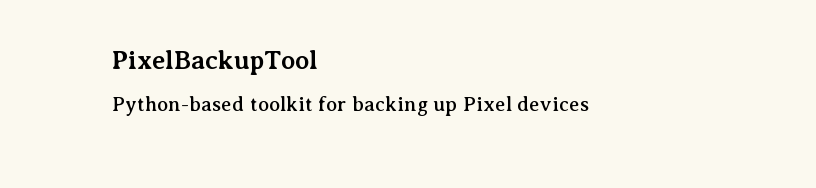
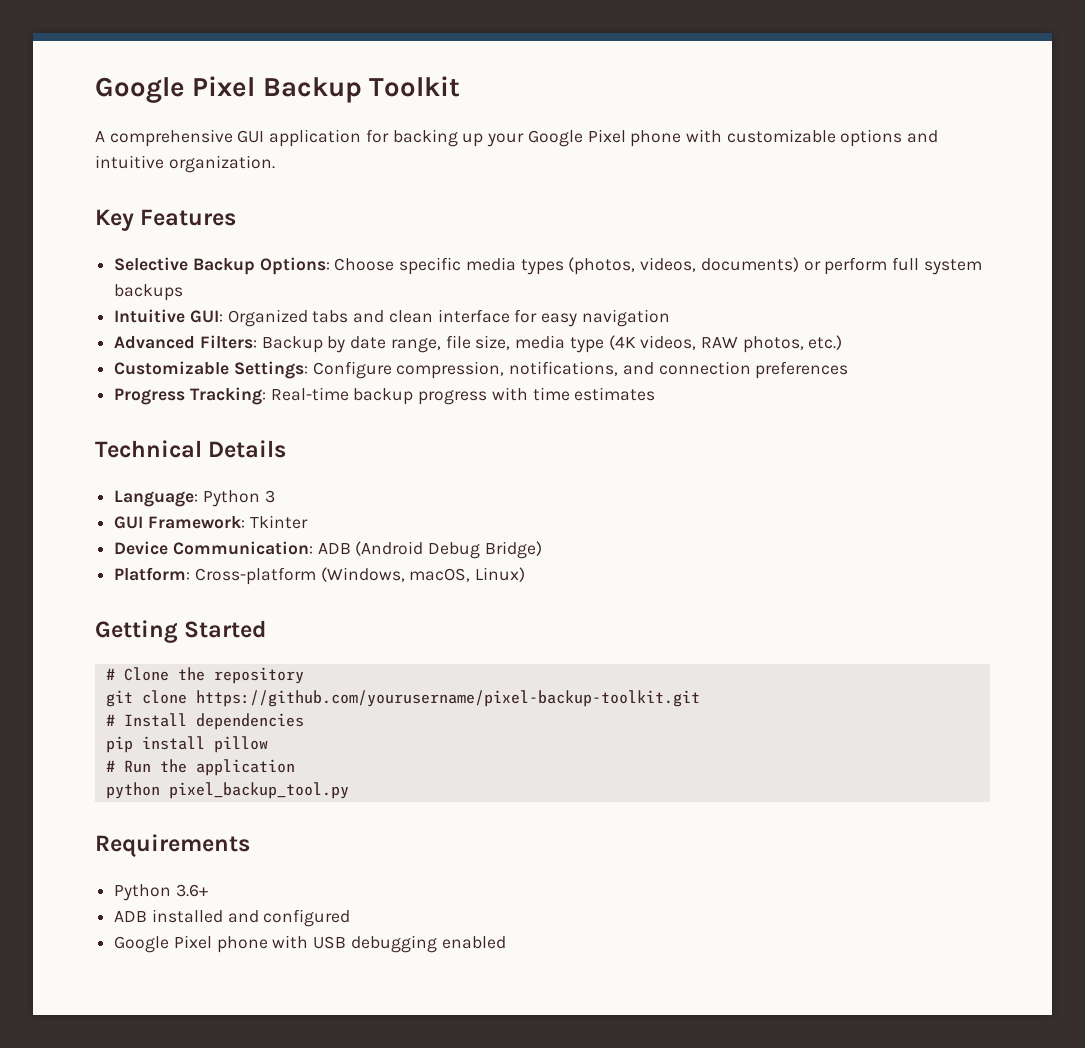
[112,50,318,75] [112,96,590,116] PixelBackupTool // Python-based toolkit for backing up Pixel devices -> [95,76,461,103] [95,129,939,147] [95,155,275,173] [95,209,237,231] [114,257,982,275] [114,284,184,301] [114,309,670,327] [114,335,843,353] [114,361,849,379] [114,387,656,405] [95,440,287,458] [114,490,275,507] [114,515,308,529] [114,541,542,559] [114,567,526,585] [95,620,267,643] [105,667,304,684] [105,690,700,707] [105,713,304,730] [105,736,268,753] [105,759,295,776] [105,782,349,799] [95,834,250,857] [114,884,208,901] [114,909,351,927] [114,935,506,953] Google Pixel Backup Toolkit // A comprehensive GUI application for backing up your Google Pixel phone with customizable options and intuitive organization. // Key Features // Selective Backup Options: Choose specific media types (photos, videos, documents) or perform full system backups // Intuitive GUI: Organized tabs and clean interface for easy navigation // Advanced Filters: Backup by date range, file size, media type (4K videos, RAW photos, etc.) // Customizable Settings: Configure compression, notifications, and connection preferences // Progress Tracking: Real-time backup progress with time estimates // Technical Details // Language: Python 3 // GUI Framework: Tkinter // Device Communication: ADB (Android Debug Bridge) // Platform: Cross-platform (Windows, macOS, Linux) // Getting Started // # Clone the repository // git clone https://github.com/yourusername/pixel-backup-toolkit.git // # Install dependencies // pip install pillow // # Run the application // python pixel_backup_tool.py // Requirements // Python 3.6+ // ADB installed and configured // Google Pixel phone with USB debugging enabled

